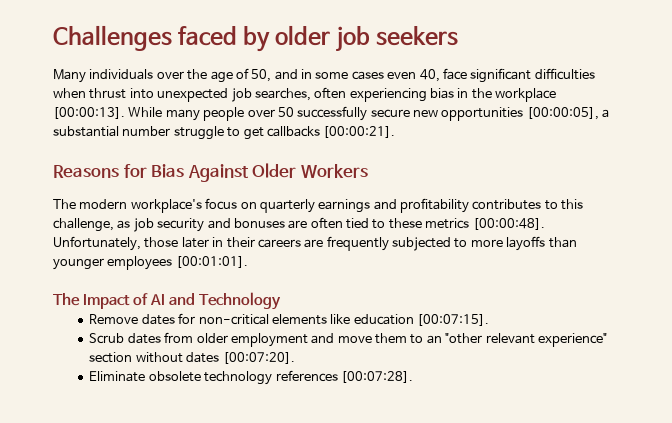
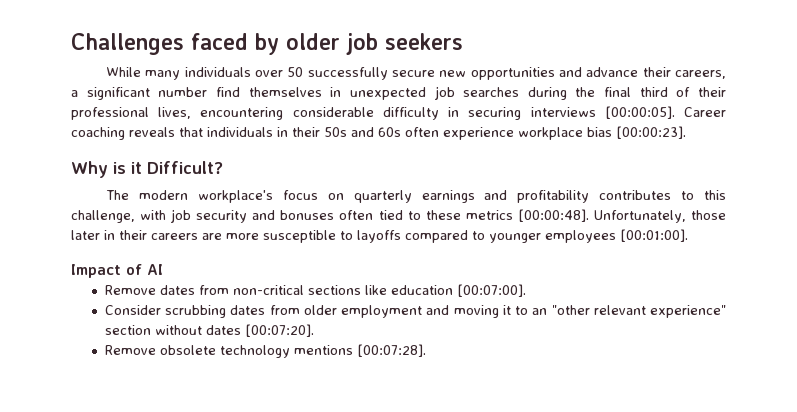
[53,68,595,83] [53,87,557,102] [53,107,125,119] Many individuals over the age of 50, and in some cases even 40, face significant difficulties when thrust into unexpected job searches, often experiencing bias in the workplace [00:00:13]. -> (463, 41) none
[203,107,245,121] people -> [184,67,251,77] individuals
[526,107,610,120] [53,126,396,140] [53,163,368,182] [00:00:05], a substantial number struggle to get callbacks [00:00:21]. // Reasons for Bias Against Older Workers -> [559,67,727,79] [71,86,726,100] [71,106,726,120] [71,126,686,140] [71,161,223,178] and advance their careers, a significant number find themselves in unexpected job searches during the final third of their professional lives, encountering considerable difficulty in securing interviews [00:00:05]. Career coaching reveals that individuals in their 50s and 60s often experience workplace bias [00:00:23]. // Why is it Difficult?
[117,220,131,229] as -> [140,210,167,220] with
[288,220,308,229] are -> (335, 215) none
[326,236,577,251] [53,256,248,270] [53,293,80,306] frequently subjected to more layoffs than younger employees [00:01:01]. // The -> [226,229,688,243] more susceptible to layoffs compared to younger employees [00:01:00]. //
[168,292,281,310] and Technology -> (163, 269) none
[178,313,490,326] [89,333,125,344] for non-critical elements like education [00:07:15]. // Scrub -> [198,284,526,297] [104,305,227,318] from non-critical sections like education [00:07:00]. // Consider scrubbing
[337,333,408,344] move them -> [453,305,511,318] moving it
[89,371,146,382] Eliminate -> [104,345,156,355] Remove
[275,370,338,382] references -> [293,345,353,355] mentions

